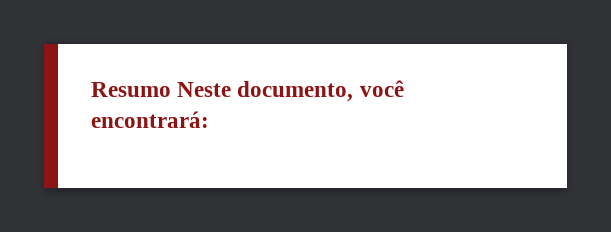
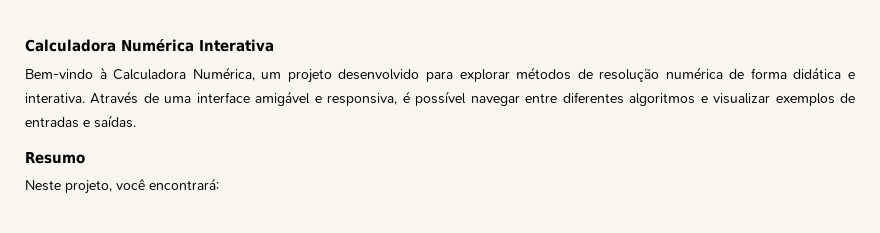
(91, 89) none -> [25,39,274,52] [25,67,855,83] [25,91,856,106] [25,115,136,128] Calculadora Numérica Interativa // Bem-vindo à Calculadora Numérica, um projeto desenvolvido para explorar métodos de resolução numérica de forma didática e interativa. Através de uma interface amigável e responsiva, é possível navegar entre diferentes algoritmos e visualizar exemplos de entradas e saídas. //
[177,81,354,102] Neste documento, -> [25,180,112,194] // Neste projeto,

